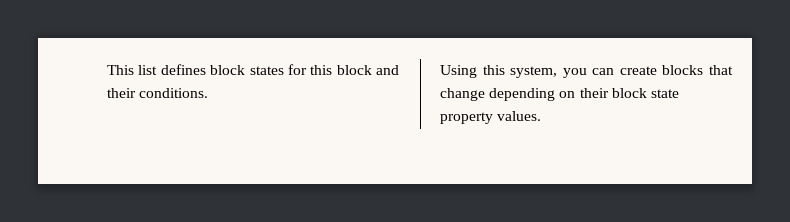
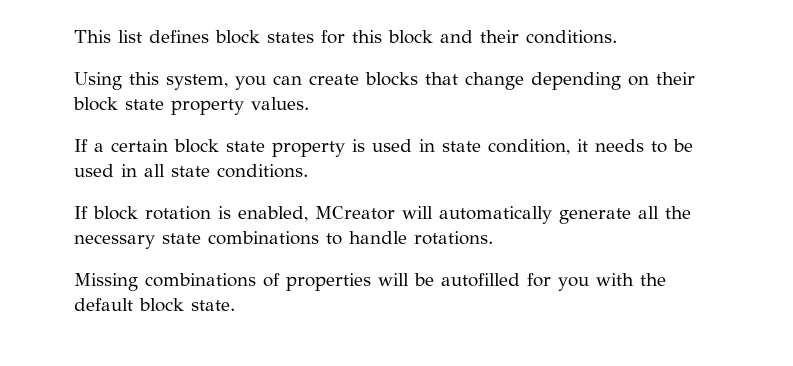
(542, 116) none -> [74,139,693,157] [74,164,308,178] [74,206,691,224] [74,231,493,249] [74,273,666,291] [74,298,235,312] // If a certain block state property is used in state condition, it needs to be used in all state conditions. // If block rotation is enabled, MCreator will automatically generate all the necessary state combinations to handle rotations. // Missing combinations of properties will be autofilled for you with the default block state.

